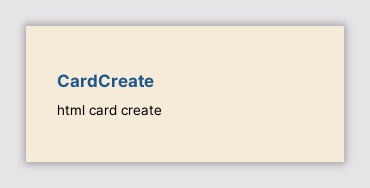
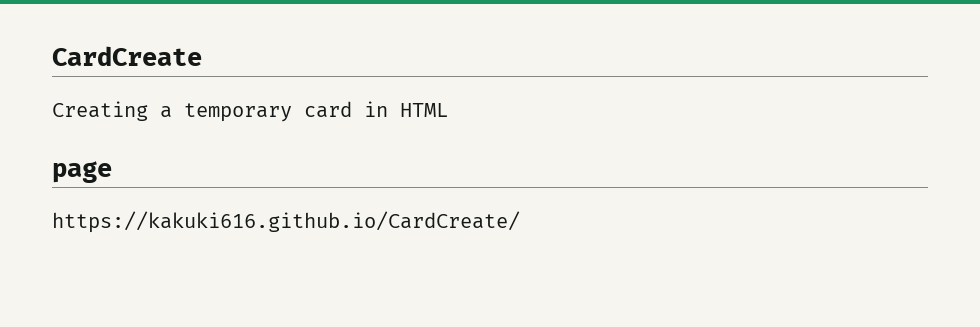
[57,105,162,116] html card create -> [52,101,448,122] [52,161,112,183] [52,211,520,233] Creating a temporary card in HTML // page // https://kakuki616.github.io/CardCreate/

